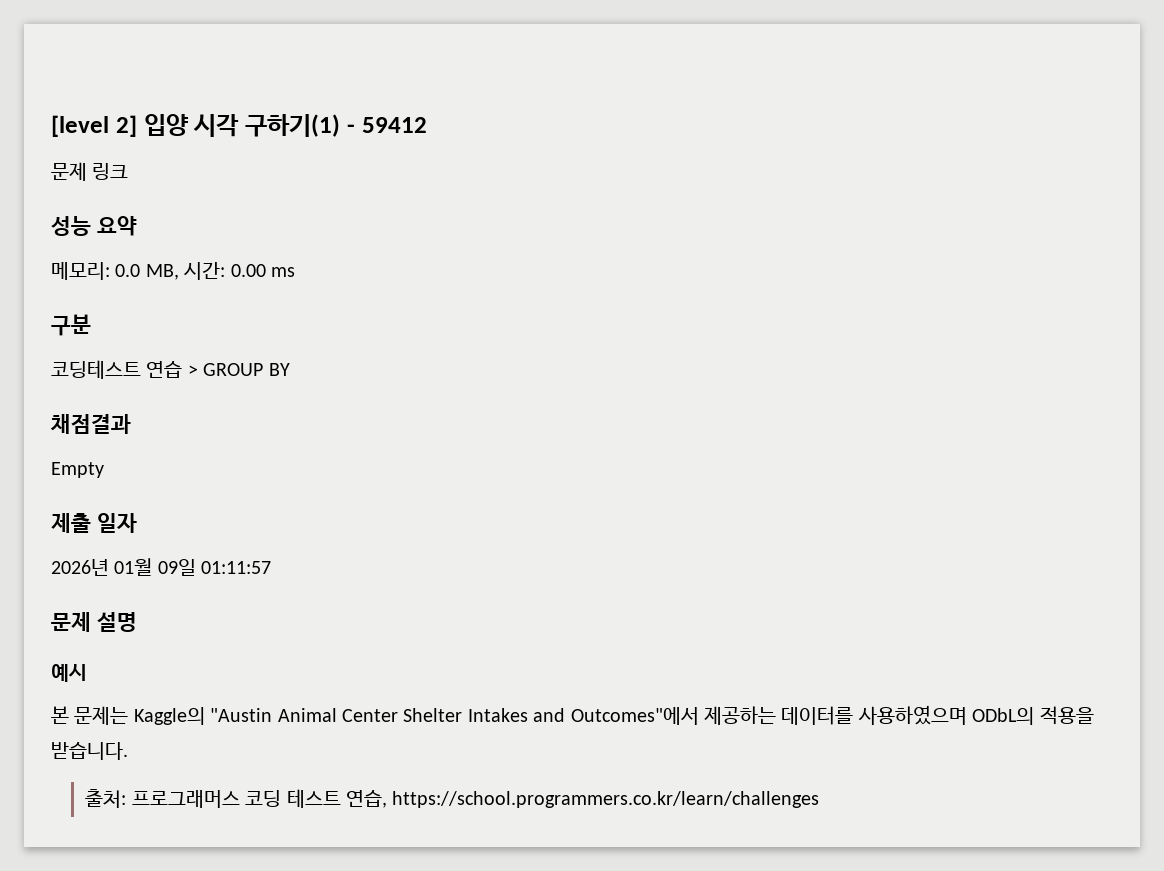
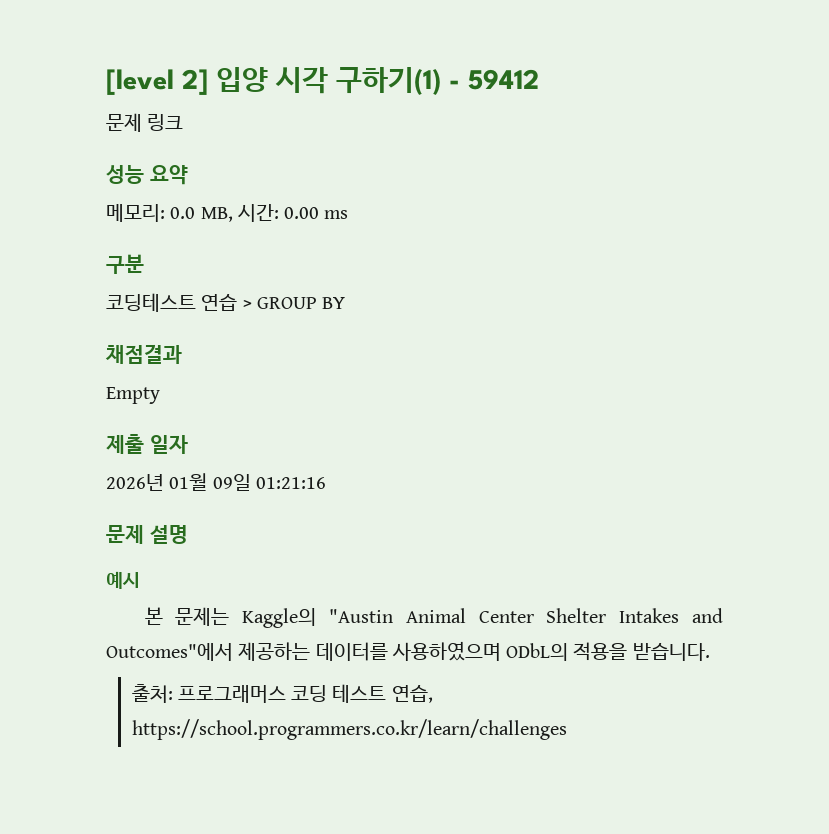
[201,561,272,574] 01:11:57 -> [255,477,326,489] 01:21:16

